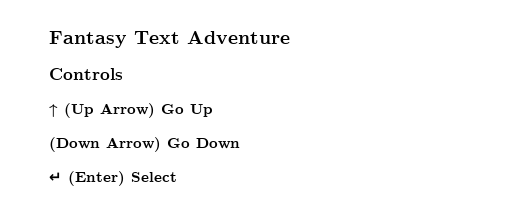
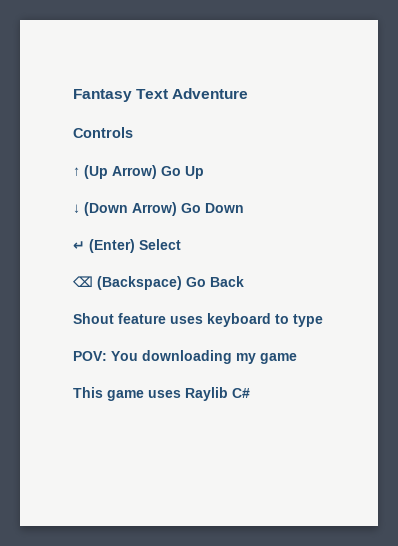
(213, 110) none -> [73,204,80,213] ↓
(177, 177) none -> [73,276,244,290] [73,313,323,327] [73,350,297,364] [73,387,250,401] // ⌫ (Backspace) Go Back // Shout feature uses keyboard to type // POV: You downloading my game // This game uses Raylib C#

